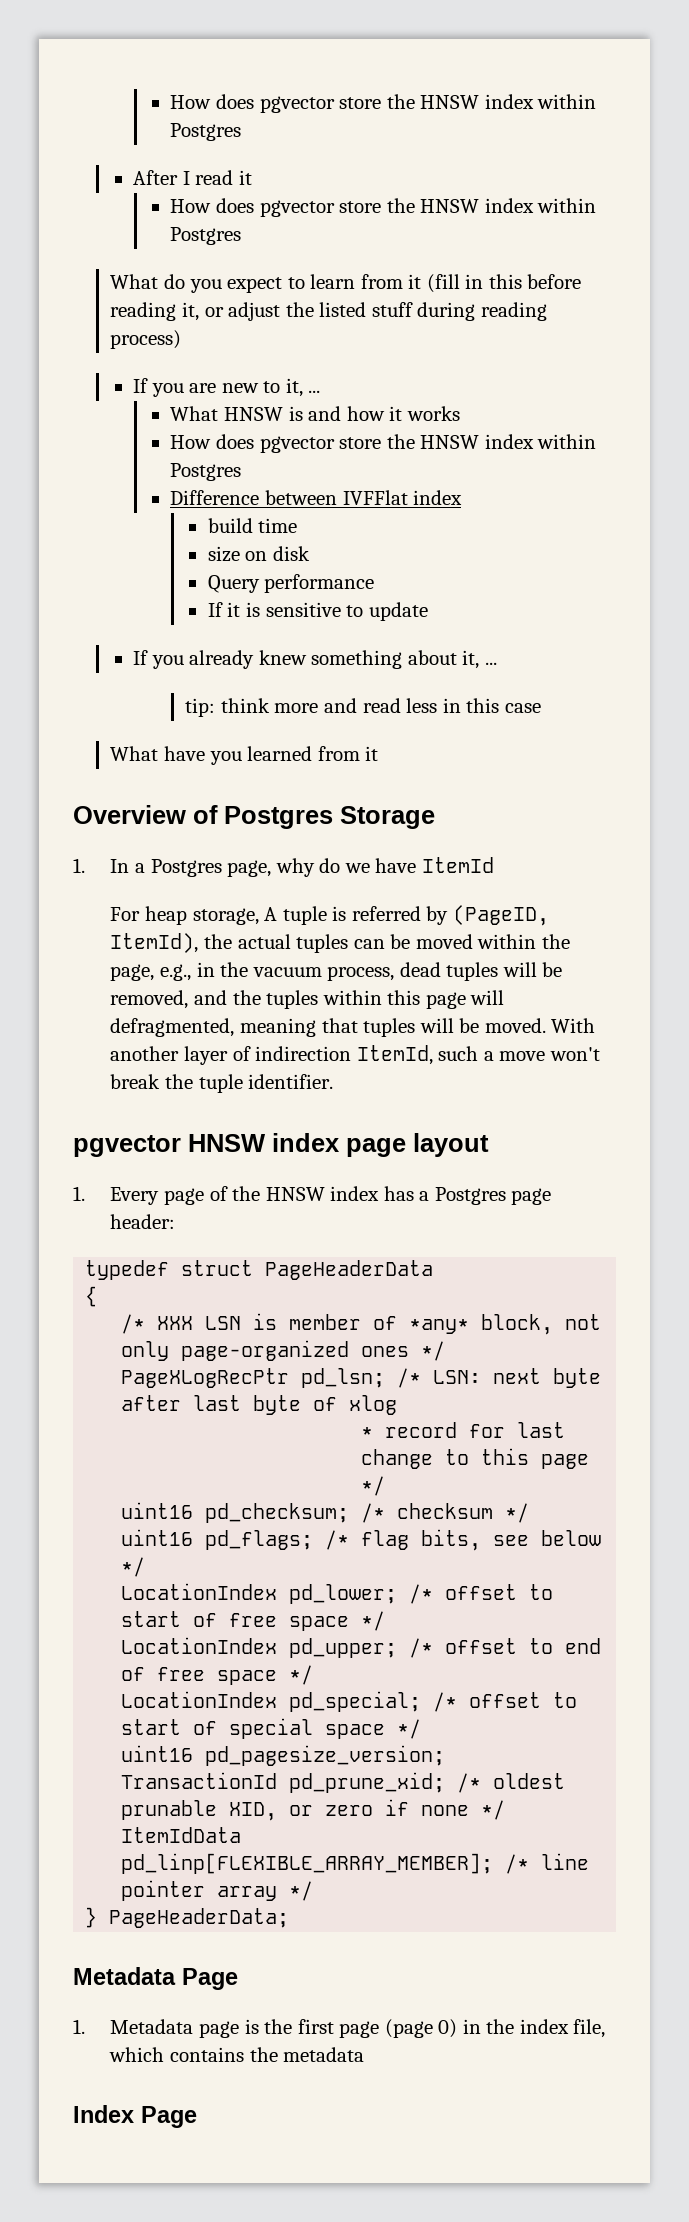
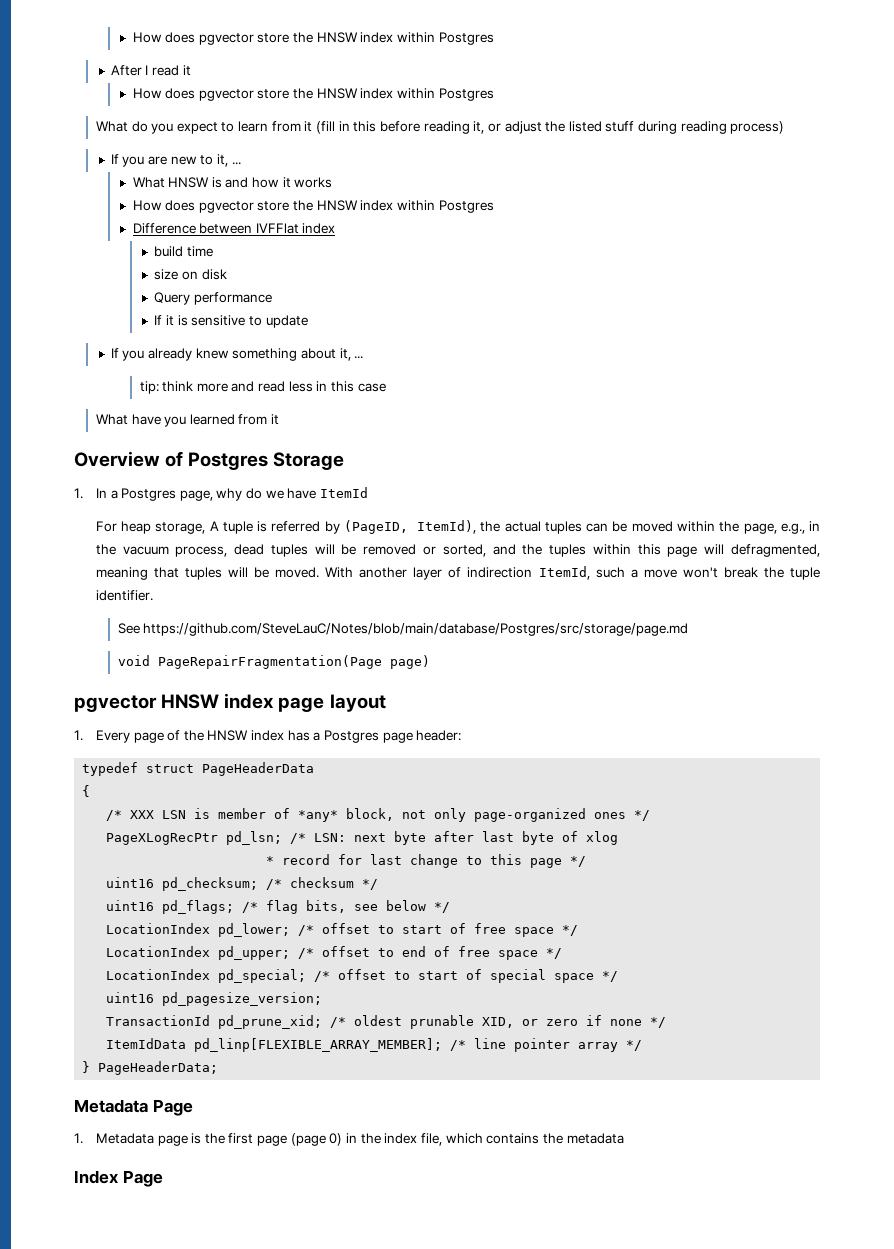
[110,990,189,1009] removed, -> [363,544,486,557] removed or sorted,
(334, 1081) none -> [117,623,689,636] [117,655,430,669] // See https://github.com/SteveLauC/Notes/blob/main/database/Postgres/src/storage/page.md // void PageRepairFragmentation(Page page)

